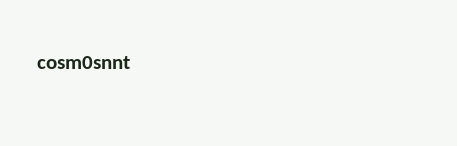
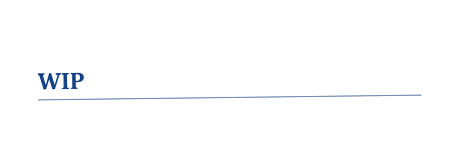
[37,56,130,69] cosm0snnt -> [36,72,85,90] WIP

